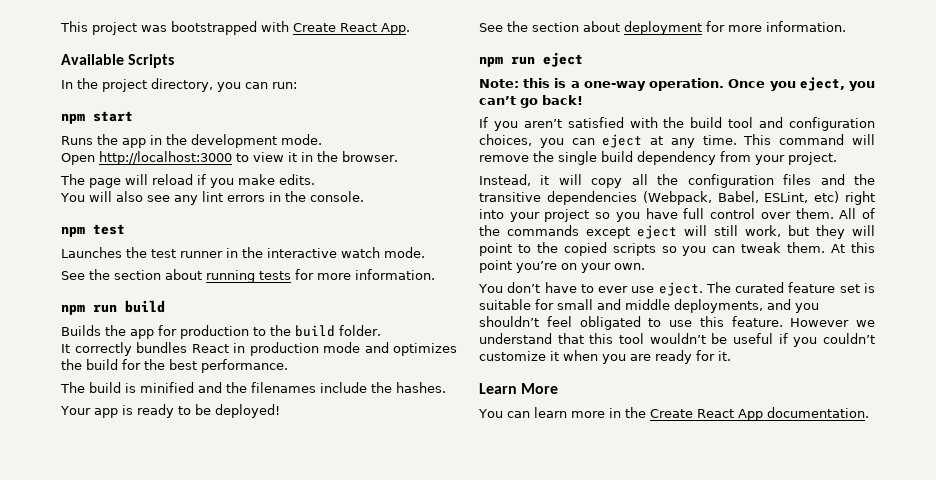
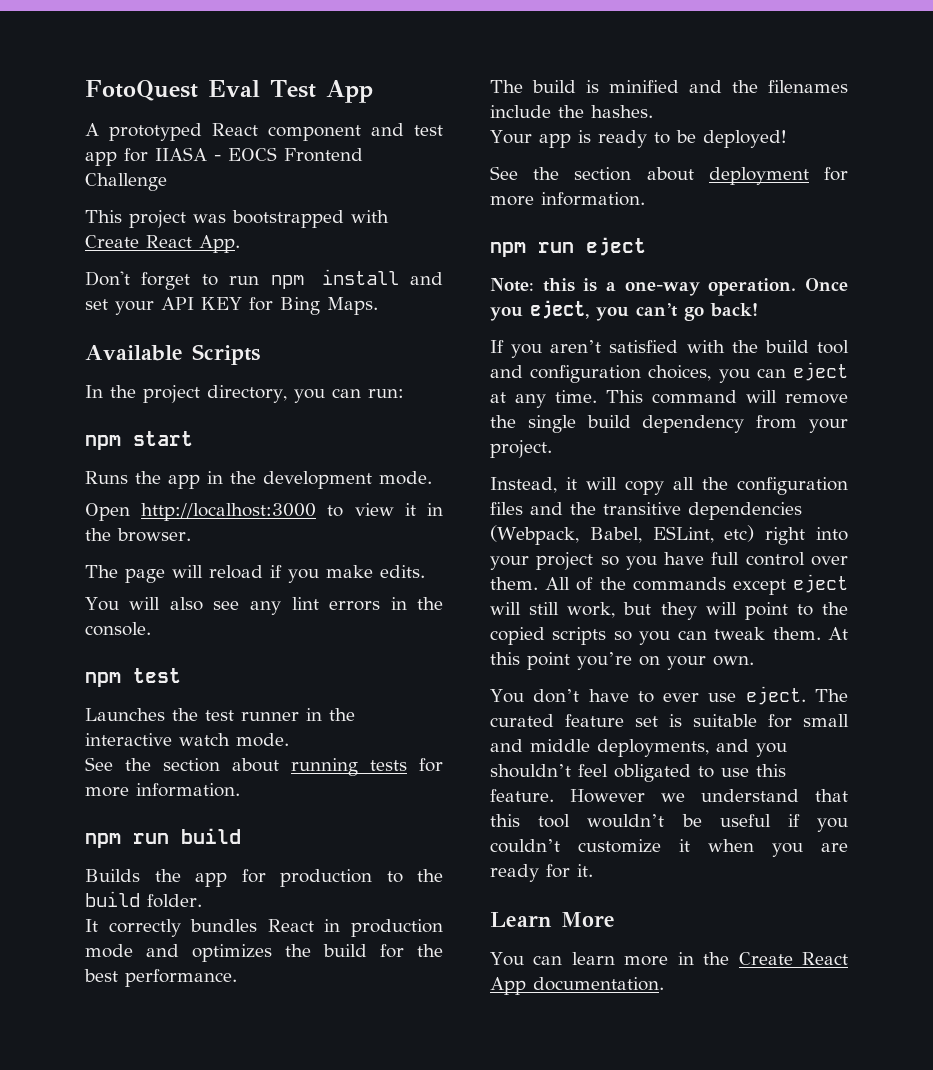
(60, 26) none -> [85,80,373,103] [85,123,443,141] [85,147,363,166] [85,173,167,191] FotoQuest Eval Test App // A prototyped React component and test app for IIASA - EOCS Frontend Challenge //
(410, 29) none -> [85,269,443,290] [85,297,378,315] // Don't forget to run npm install and set your API KEY for Bing Maps.

